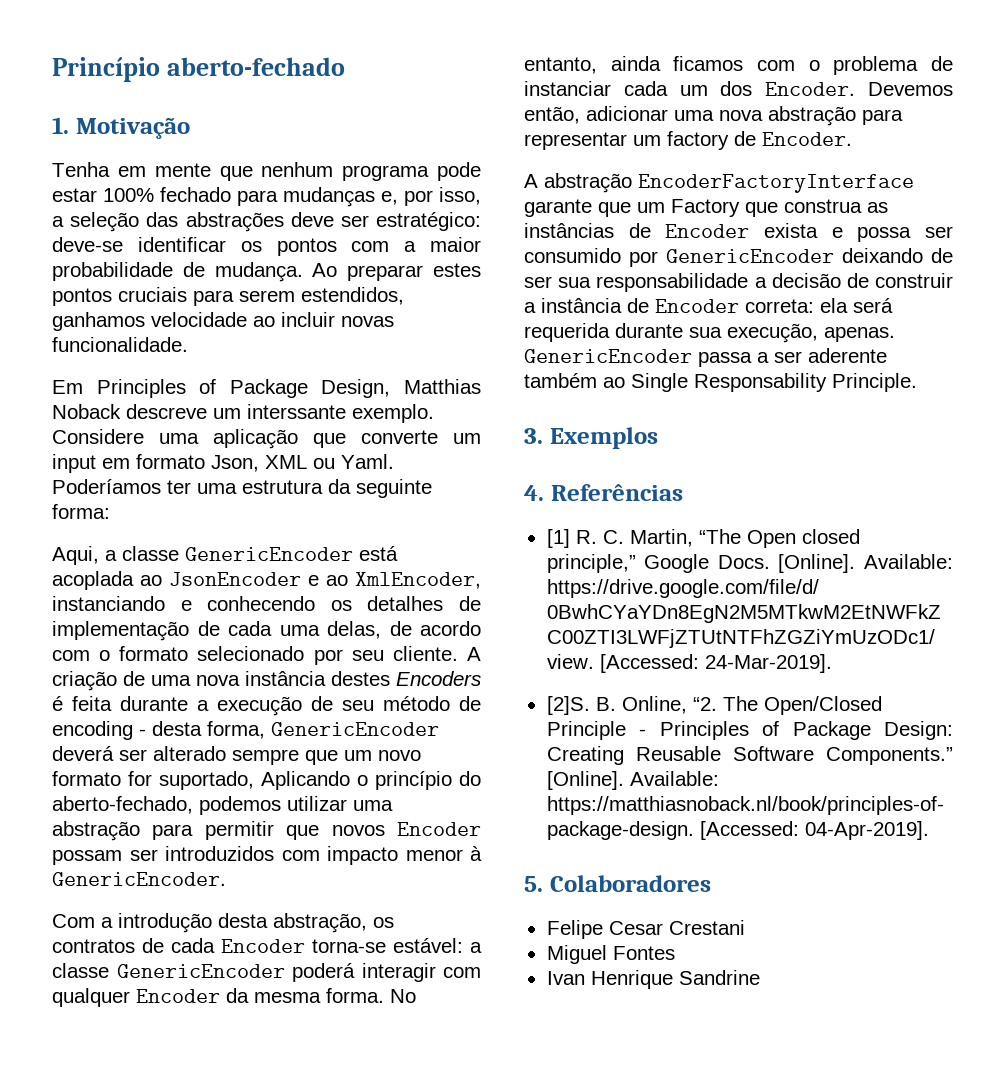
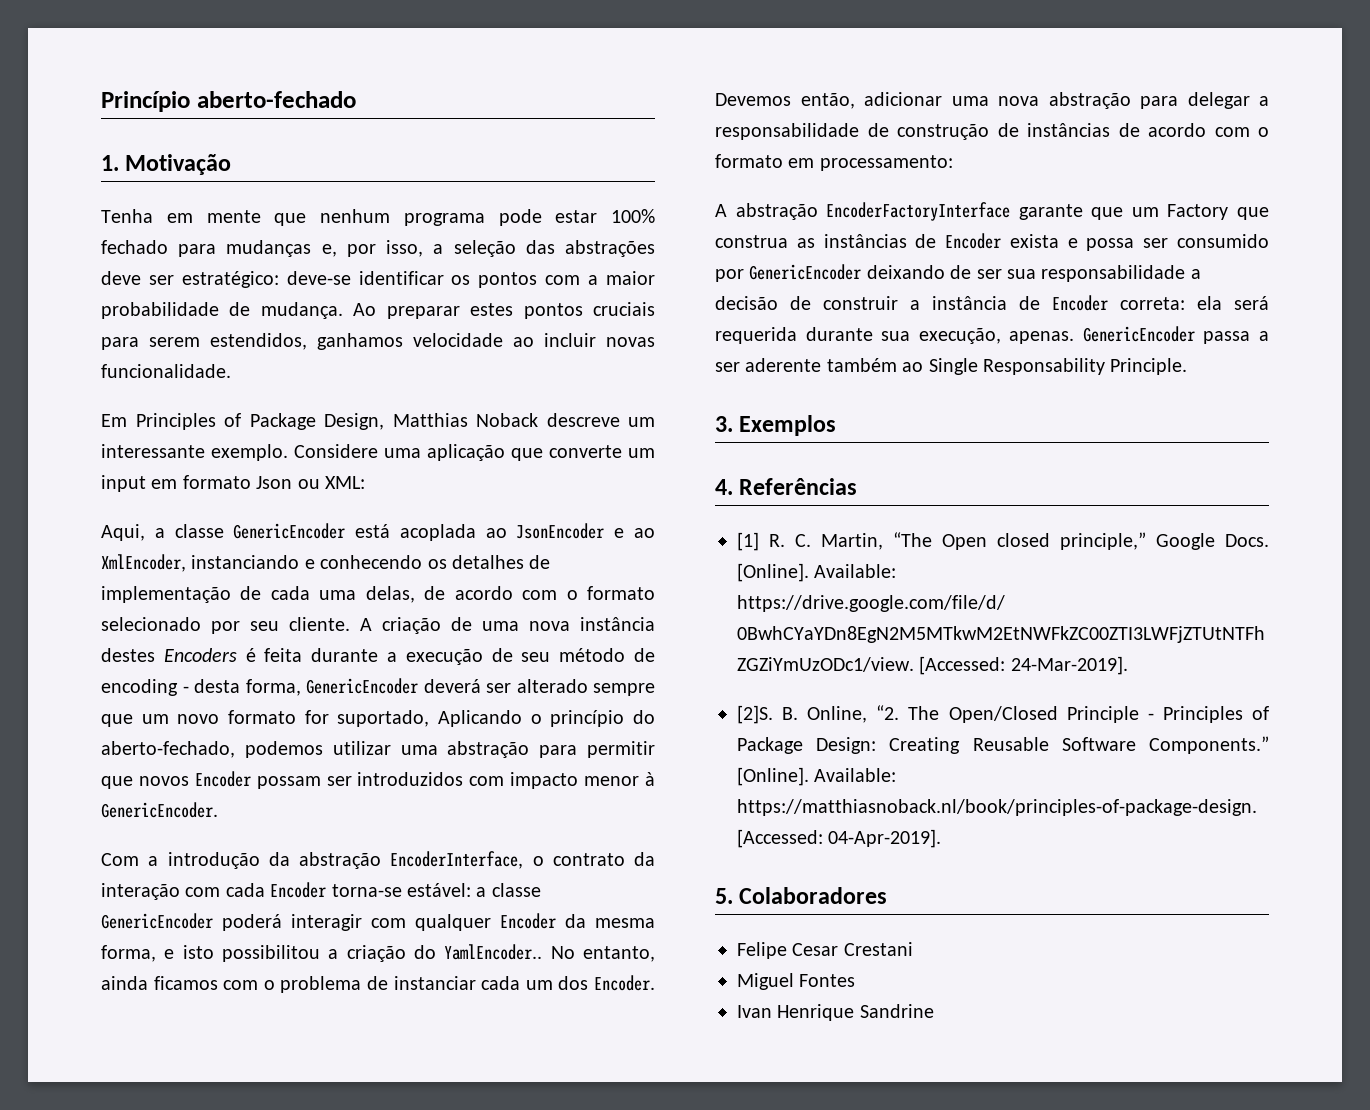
[247,404,346,419] interssante -> [101,444,205,458] interessante
[211,454,394,472] [52,479,432,498] [52,504,110,519] Json, XML ou Yaml. Poderíamos ter uma estrutura da seguinte forma: -> [256,476,365,489] Json ou XML:
[218,913,394,933] [52,938,164,953] desta abstração, os contratos de -> [268,851,655,869] [101,883,221,900] da abstração EncoderInterface, o contrato da interação com
[326,988,384,1003] forma. -> [101,944,543,962] forma, e isto possibilitou a criação do YamlEncoder..
[524,131,852,150] representar um factory de Encoder. -> [1187,92,1269,109] [715,123,1269,140] [715,154,953,171] delegar a responsabilidade de construção de instâncias de acordo com o formato em processamento:

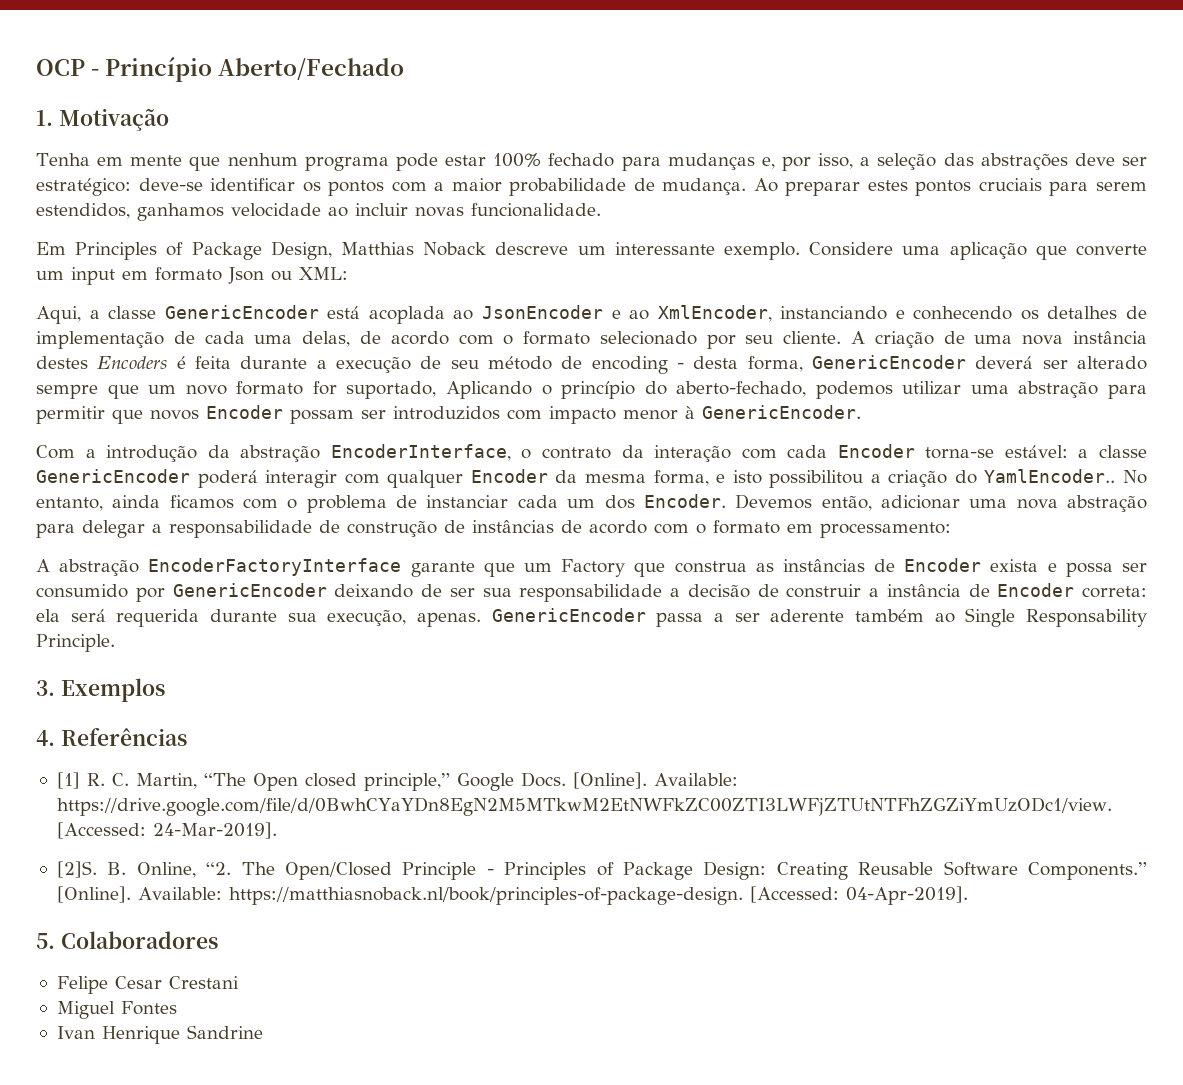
[101,91,356,112] Princípio aberto-fechado -> [36,57,405,82] OCP - Princípio Aberto/Fechado

